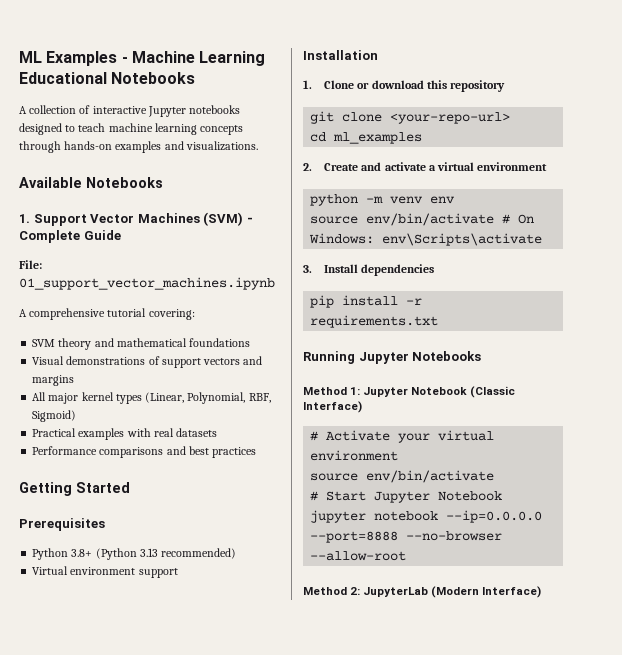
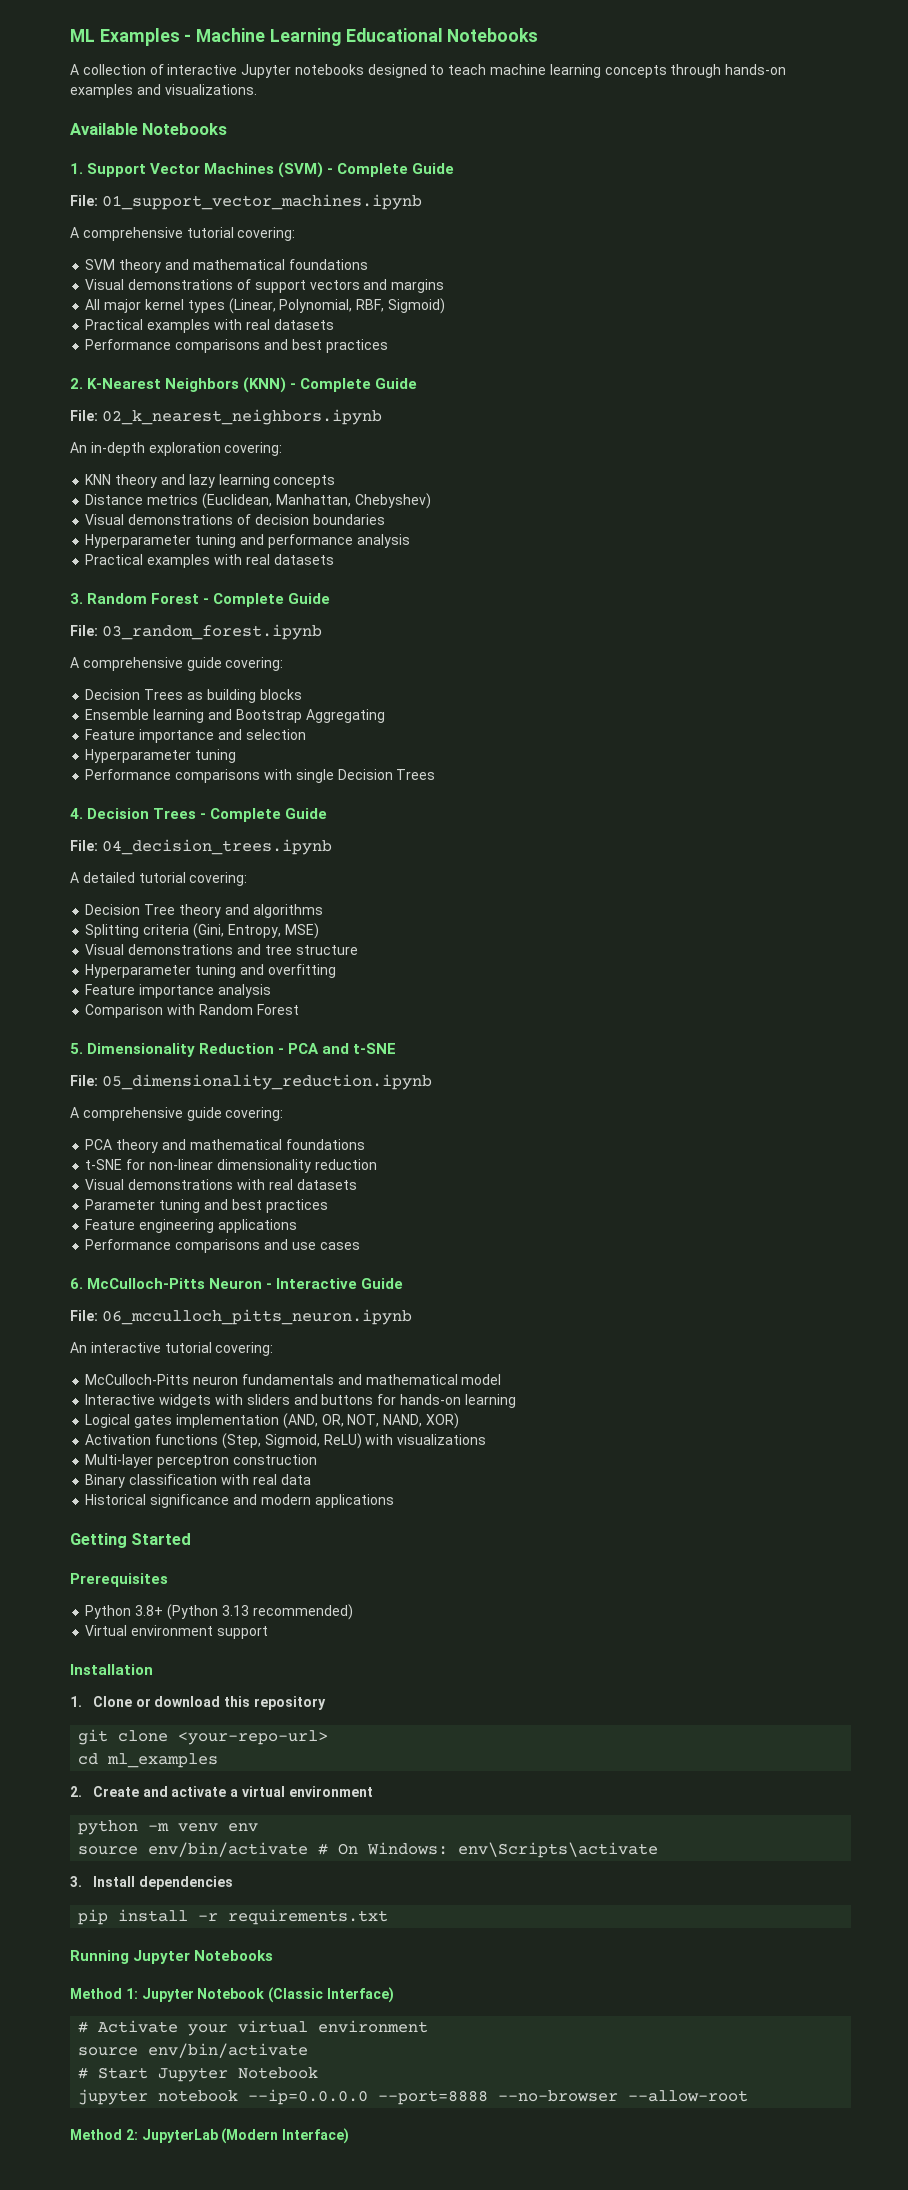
(257, 452) none -> [70,377,418,393] [70,409,382,425] [70,442,283,456] [85,474,336,488] [85,493,431,509] [85,514,385,525] [85,534,410,548] [85,554,334,568] [70,593,331,607] [70,624,322,640] [70,657,284,671] [85,689,302,703] [85,709,385,723] [85,729,306,743] [85,749,237,763] [85,769,436,783] [70,808,328,822] [70,839,332,855] [70,872,248,886] [85,904,323,918] [85,923,319,939] [85,944,358,955] [85,964,336,978] [85,984,271,998] [85,1004,299,1018] [70,1043,397,1057] [70,1074,432,1090] [70,1107,284,1121] [85,1139,365,1153] [85,1159,377,1173] [85,1179,357,1190] [85,1199,328,1213] [85,1219,297,1233] [85,1239,360,1253] [70,1278,404,1289] [70,1309,412,1325] [70,1342,274,1356] [85,1374,502,1385] [85,1394,516,1408] [85,1413,459,1429] [85,1433,487,1449] [85,1454,317,1468] [85,1474,311,1488] [85,1494,394,1508] // 2. K-Nearest Neighbors (KNN) - Complete Guide // File: 02_k_nearest_neighbors.ipynb // An in-depth exploration covering: // KNN theory and lazy learning concepts // Distance metrics (Euclidean, Manhattan, Chebyshev) // Visual demonstrations of decision boundaries // Hyperparameter tuning and performance analysis // Practical examples with real datasets // 3. Random Forest - Complete Guide // File: 03_random_forest.ipynb // A comprehensive guide covering: // Decision Trees as building blocks // Ensemble learning and Bootstrap Aggregating // Feature importance and selection // Hyperparameter tuning // Performance comparisons with single Decision Trees // 4. Decision Trees - Complete Guide // File: 04_decision_trees.ipynb // A detailed tutorial covering: // Decision Tree theory and algorithms // Splitting criteria (Gini, Entropy, MSE) // Visual demonstrations and tree structure // Hyperparameter tuning and overfitting // Feature importance analysis // Comparison with Random Forest // 5. Dimensionality Reduction - PCA and t-SNE // File: 05_dimensionality_reduction.ipynb // A comprehensive guide covering: // PCA theory and mathematical foundations // t-SNE for non-linear dimensionality reduction // Visual demonstrations with real datasets // Parameter tuning and best practices // Feature engineering applications // Performance comparisons and use cases // 6. McCulloch-Pitts Neuron - Interactive Guide // File: 06_mcculloch_pitts_neuron.ipynb // An interactive tutorial covering: // McCulloch-Pitts neuron fundamentals and mathematical model // Interactive widgets with sliders and buttons for hands-on learning // Logical gates implementation (AND, OR, NOT, NAND, XOR) // Activation functions (Step, Sigmoid, ReLU) with visualizations // Multi-layer perceptron construction // Binary classification with real data // Historical significance and modern applications

